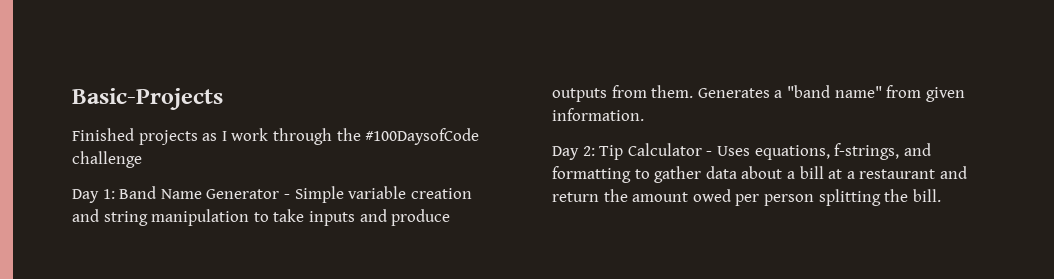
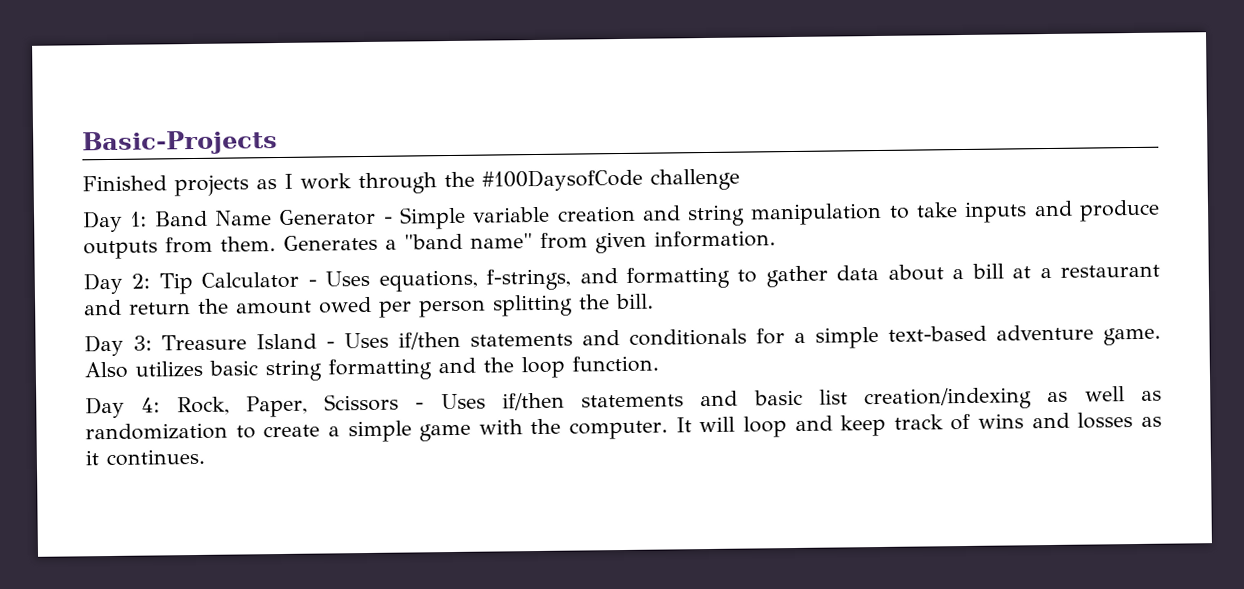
(941, 195) none -> [84,324,1161,357] [84,355,659,382] [85,386,1162,419] [85,412,1162,443] [85,448,205,467] // Day 3: Treasure Island - Uses if/then statements and conditionals for a simple text-based adventure game. Also utilizes basic string formatting and the loop function. // Day 4: Rock, Paper, Scissors - Uses if/then statements and basic list creation/indexing as well as randomization to create a simple game with the computer. It will loop and keep track of wins and losses as it continues.

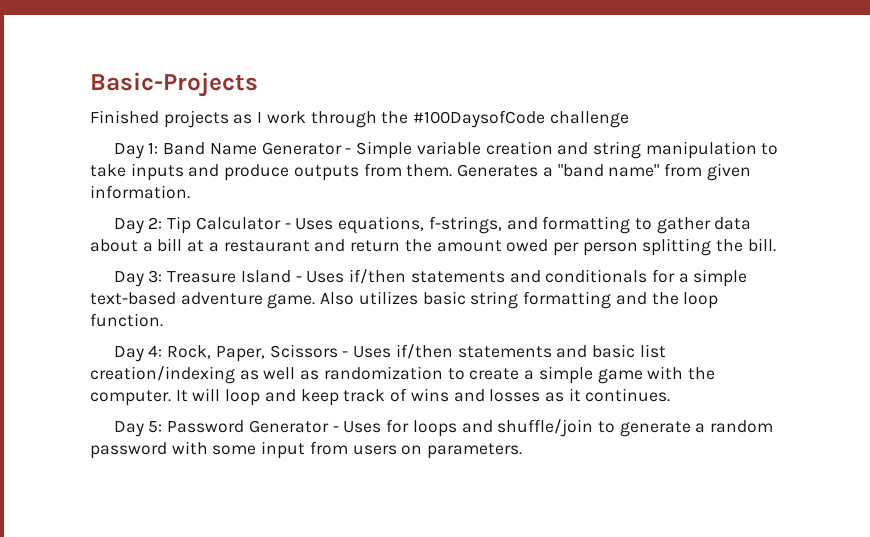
(205, 457) none -> [113,419,774,437] [90,441,523,459] // Day 5: Password Generator - Uses for loops and shuffle/join to generate a random password with some input from users on parameters.

